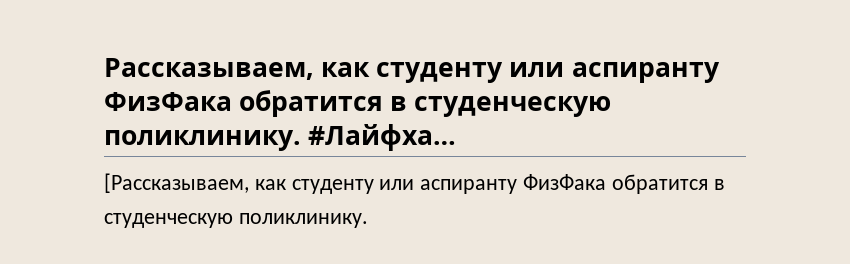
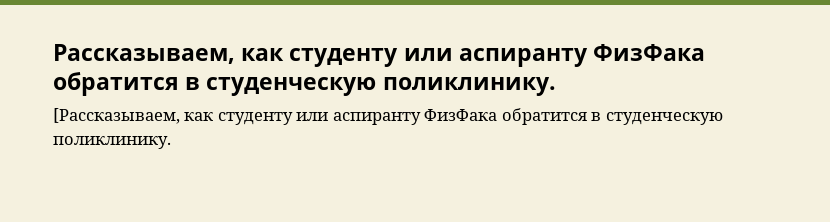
[308,124,457,151] #Лайфха… -> (556, 86) none

